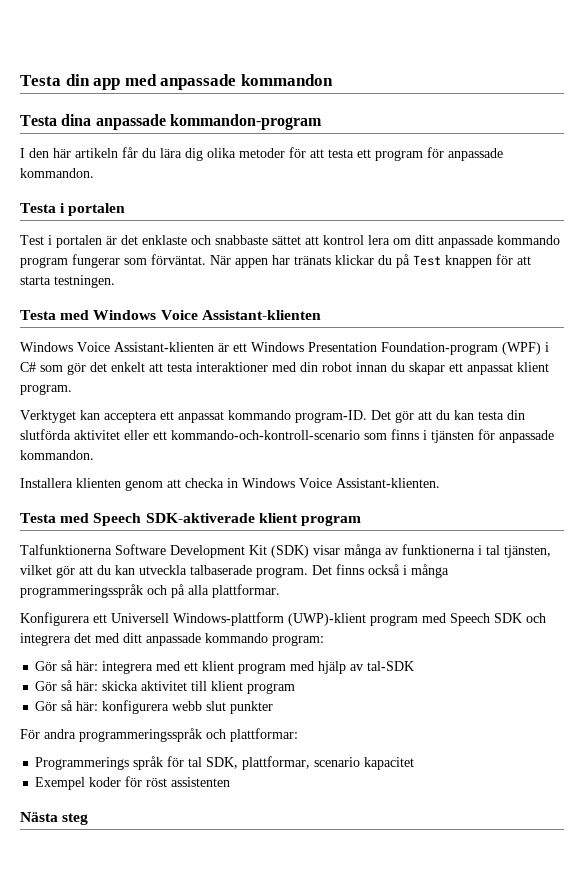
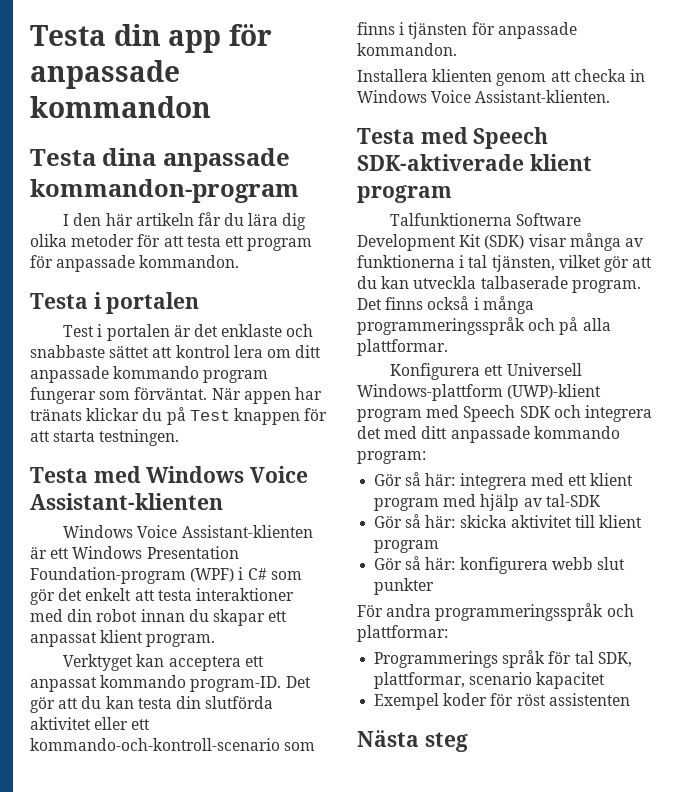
[124,74,157,86] med -> [228,24,272,46] för

